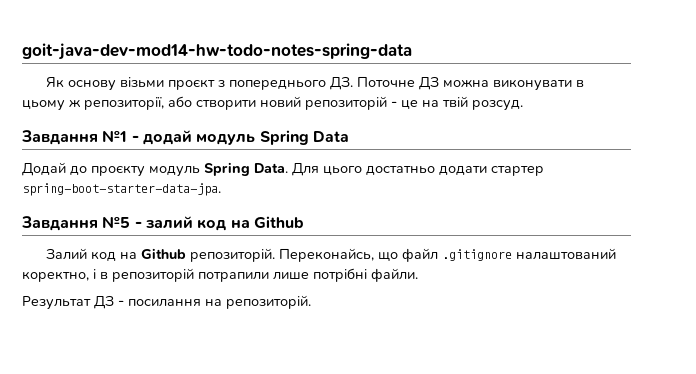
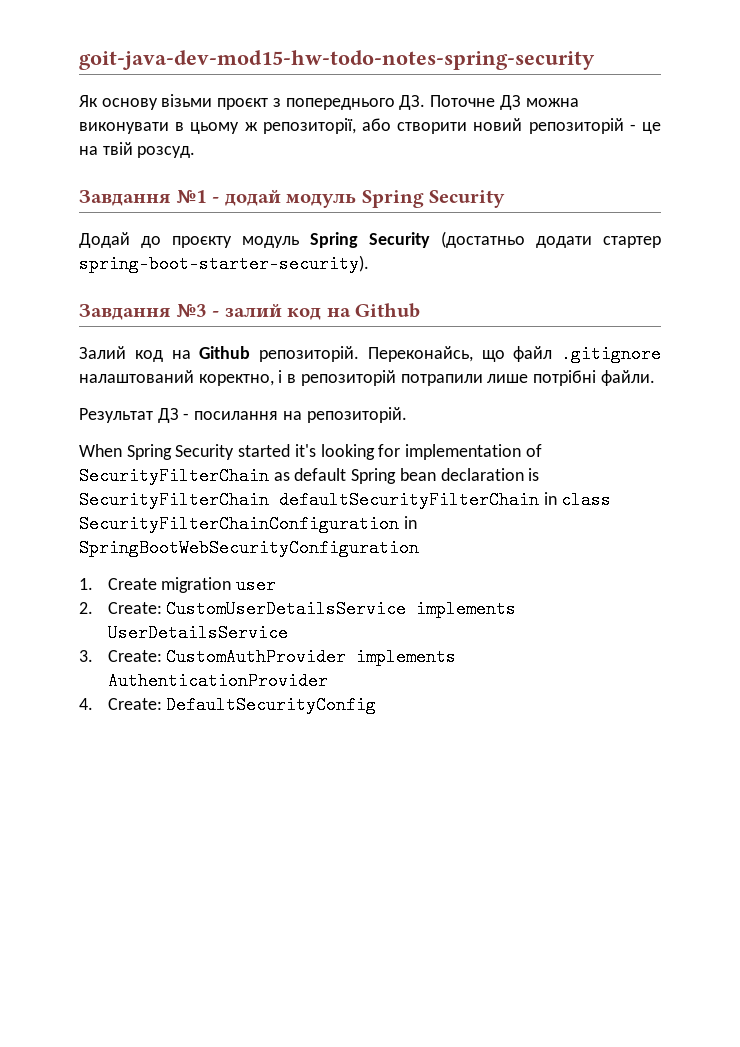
[22,43,412,60] goit-java-dev-mod14-hw-todo-notes-spring-data -> [79,50,595,70] goit-java-dev-mod15-hw-todo-notes-spring-security
[312,131,349,142] Data -> [429,190,506,208] Security
[254,163,435,176] Data. Для цього достатньо -> [369,231,525,248] Security (достатньо
[22,183,221,196] [21,216,131,231] spring-boot-starter-data-jpa. // Завдання №5 -> [79,255,369,273] [79,304,207,320] spring-boot-starter-security). // Завдання №3
(311, 302) none -> [79,444,542,460] [79,467,540,485] [79,491,612,509] [79,515,417,533] [79,539,419,557] [79,576,277,594] [79,600,517,618] [107,624,288,642] [79,648,457,666] [107,672,328,690] [79,696,377,714] // When Spring Security started it's looking for implementation of SecurityFilterChain as default Spring bean declaration is SecurityFilterChain defaultSecurityFilterChain in class SecurityFilterChainConfiguration in SpringBootWebSecurityConfiguration // 1. Create migration user // 2. Create: CustomUserDetailsService implements UserDetailsService // 3. Create: CustomAuthProvider implements AuthenticationProvider // 4. Create: DefaultSecurityConfig

